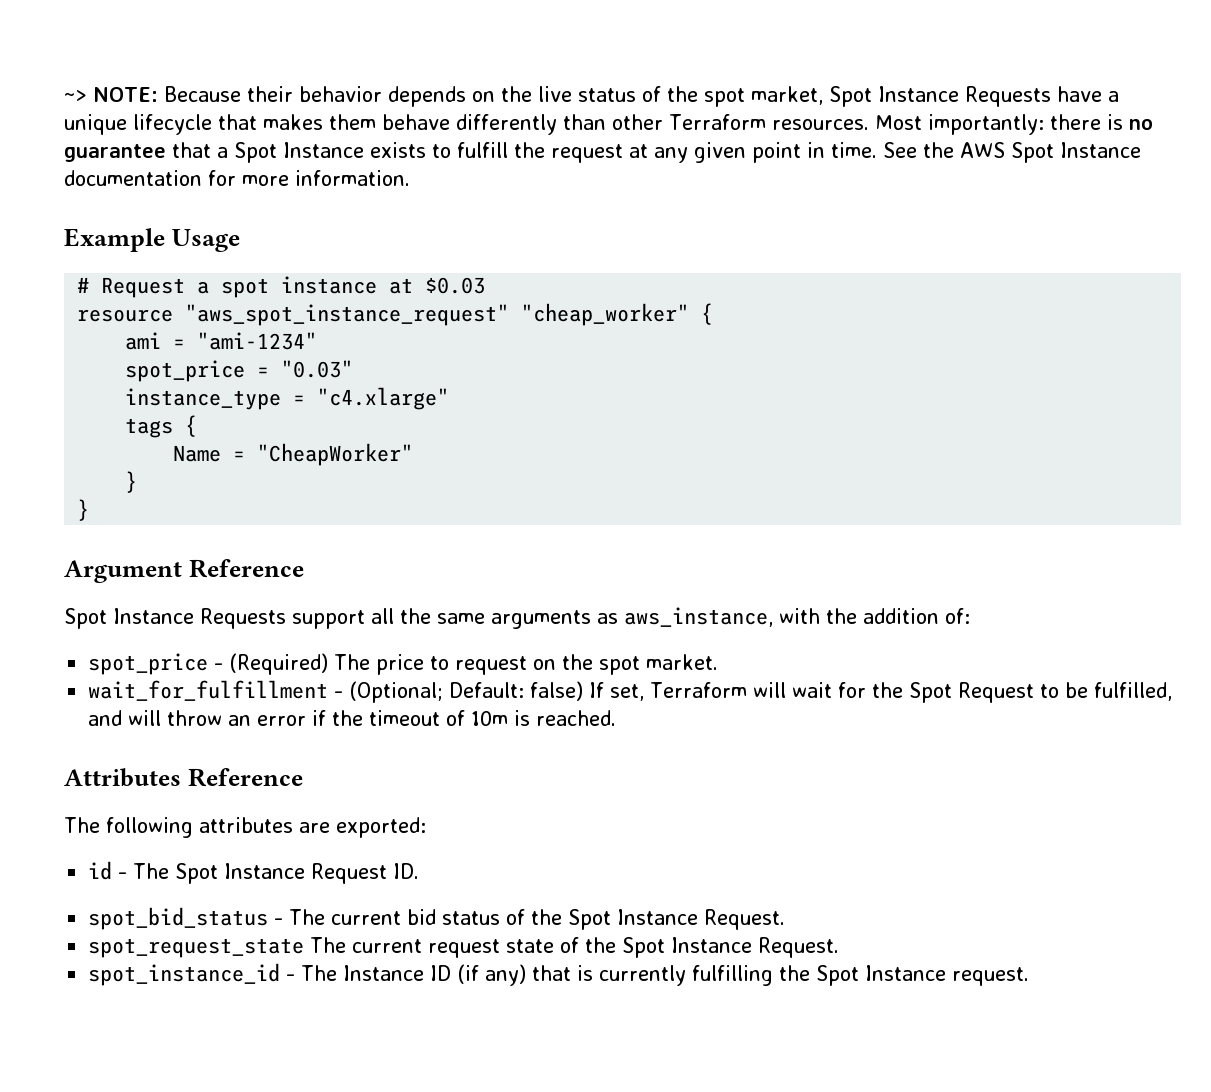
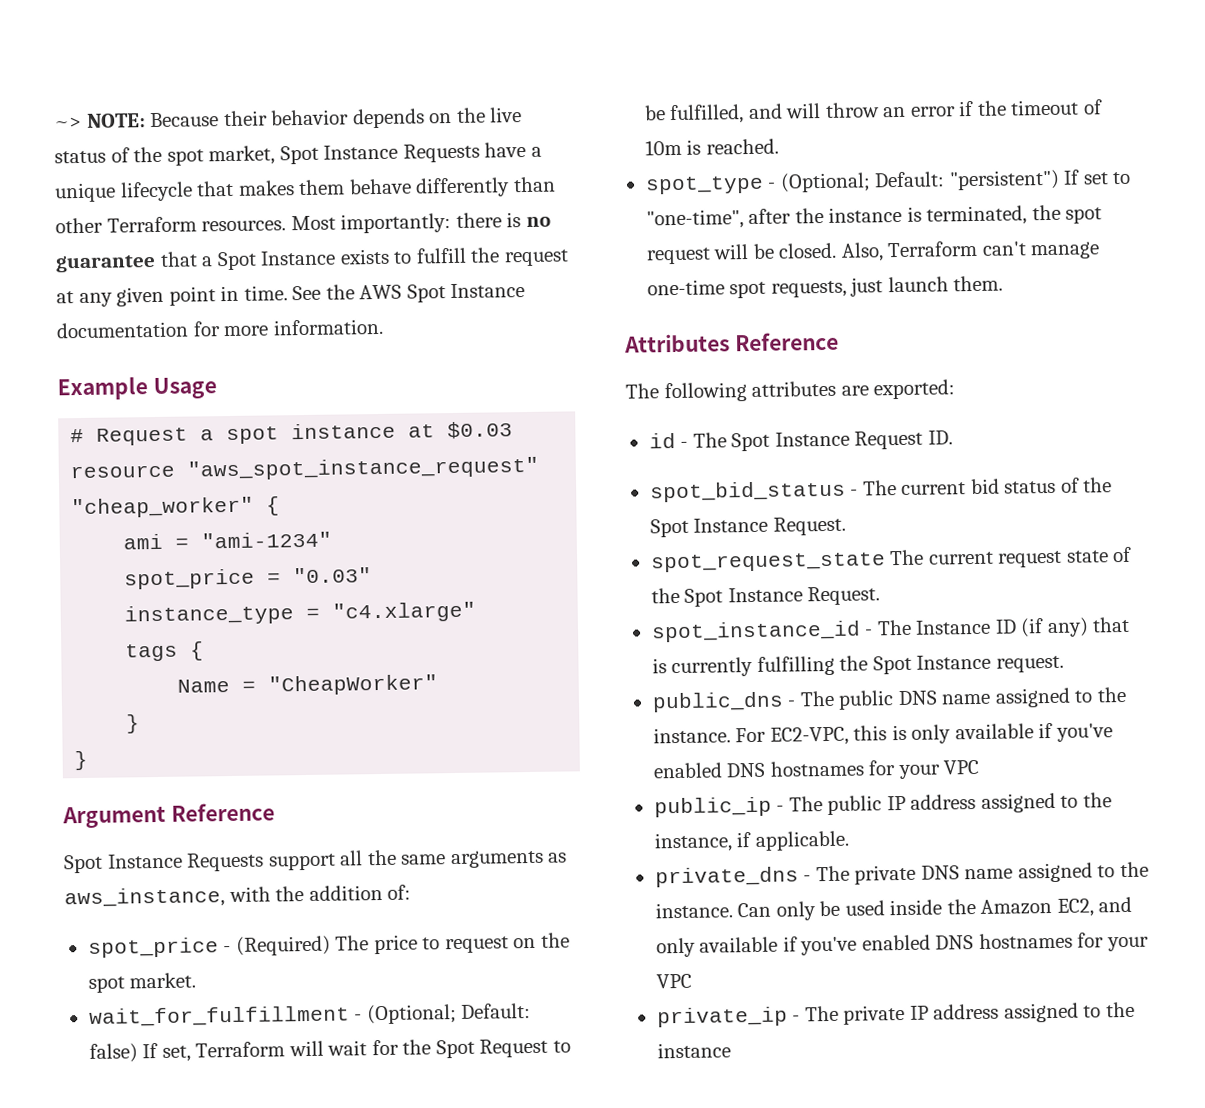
(617, 718) none -> [644,169,1132,195] [645,204,1103,230] [645,240,1101,265] [646,275,1004,299] // spot_type - (Optional; Default: "persistent") If set to "one-time", after the instance is terminated, the spot request will be closed. Also, Terraform can't manage one-time spot requests, just launch them.
(1030, 976) none -> [651,686,1127,713] [652,722,1113,746] [652,759,980,780] [653,792,1112,818] [653,830,849,853] [654,861,1149,888] [654,896,1133,921] [655,932,1149,958] [655,973,692,989] [656,1001,1135,1028] [656,1042,731,1059] // public_dns - The public DNS name assigned to the instance. For EC2-VPC, this is only available if you've enabled DNS hostnames for your VPC // public_ip - The public IP address assigned to the instance, if applicable. // private_dns - The private DNS name assigned to the instance. Can only be used inside the Amazon EC2, and only available if you've enabled DNS hostnames for your VPC // private_ip - The private IP address assigned to the instance

